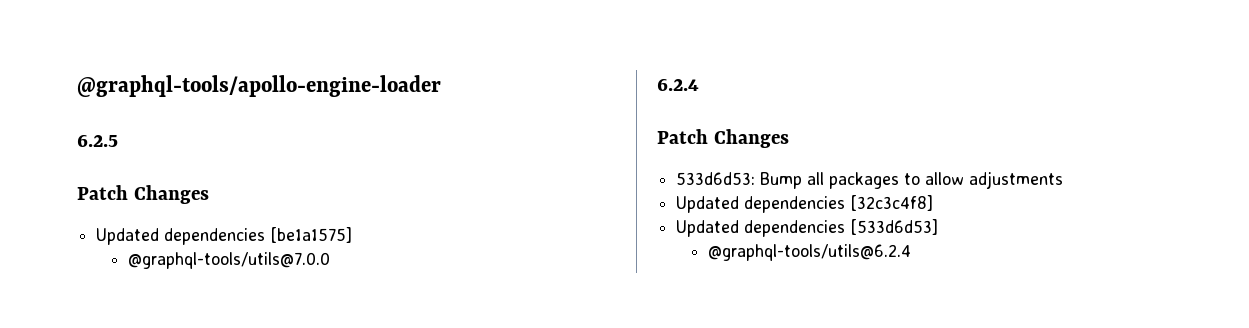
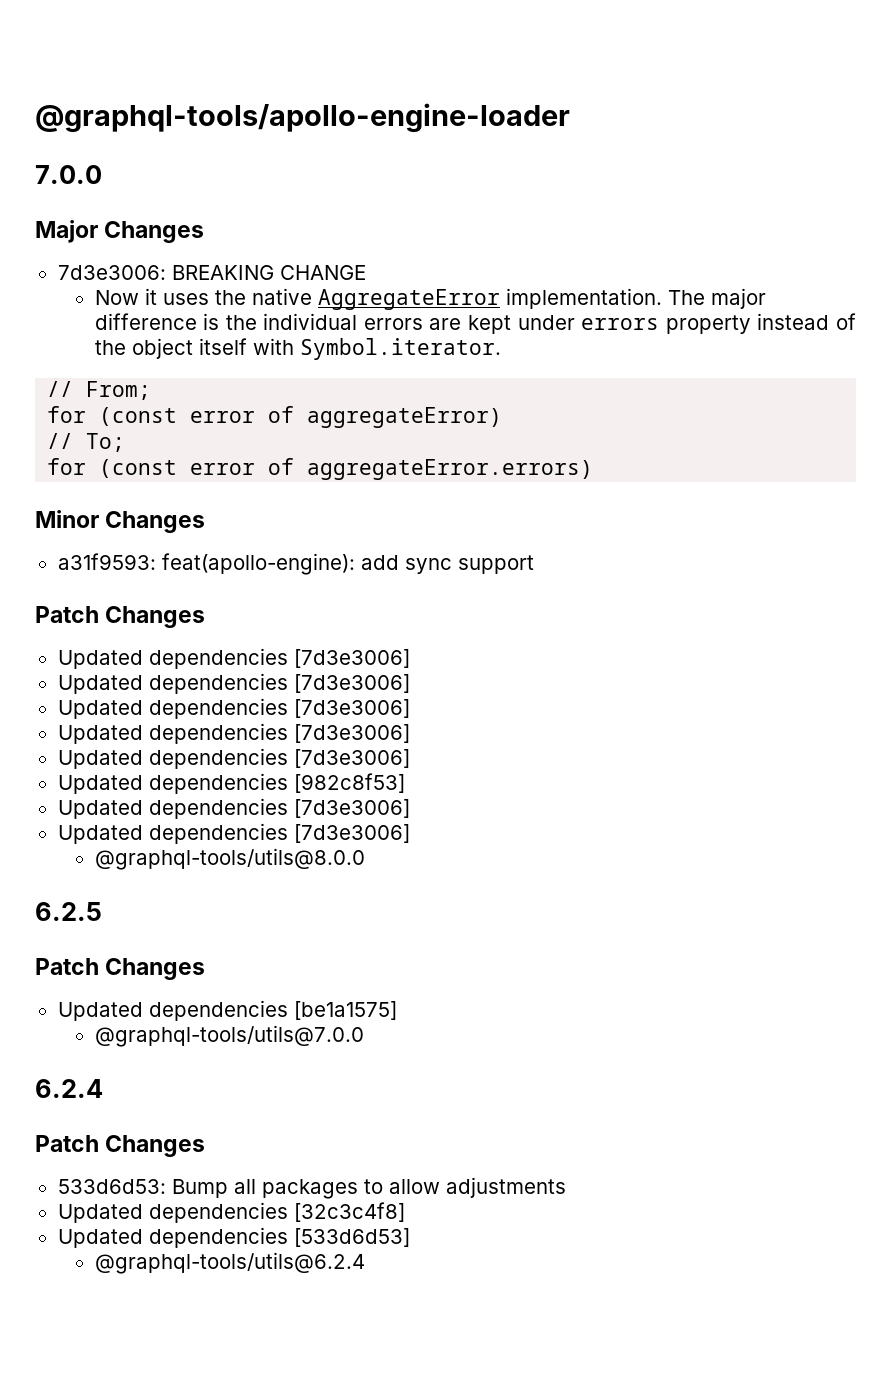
(441, 86) none -> [35,165,102,184] [35,220,205,243] [57,265,366,280] [94,288,766,310] [94,313,856,334] [94,338,501,360] [47,381,152,400] [47,406,503,428] [47,433,126,452] [47,458,594,480] [35,510,206,533] [57,553,534,575] [35,606,206,628] [57,648,410,669] [57,673,410,694] [57,698,410,719] [57,723,410,744] [57,748,410,769] [57,773,405,794] [57,798,410,819] [57,823,410,844] [94,848,365,870] // 7.0.0 // Major Changes // 7d3e3006: BREAKING CHANGE // Now it uses the native AggregateError implementation. The major difference is the individual errors are kept under errors property instead of the object itself with Symbol.iterator. // // From; // for (const error of aggregateError) // // To; // for (const error of aggregateError.errors) // Minor Changes // a31f9593: feat(apollo-engine): add sync support // Patch Changes // Updated dependencies [7d3e3006] // Updated dependencies [7d3e3006] // Updated dependencies [7d3e3006] // Updated dependencies [7d3e3006] // Updated dependencies [7d3e3006] // Updated dependencies [982c8f53] // Updated dependencies [7d3e3006] // Updated dependencies [7d3e3006] // @graphql-tools/utils@8.0.0

